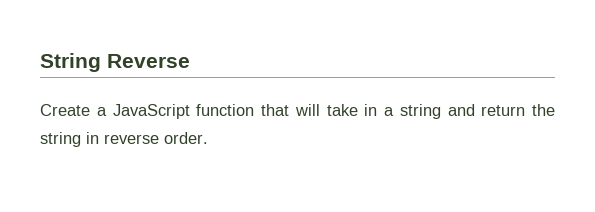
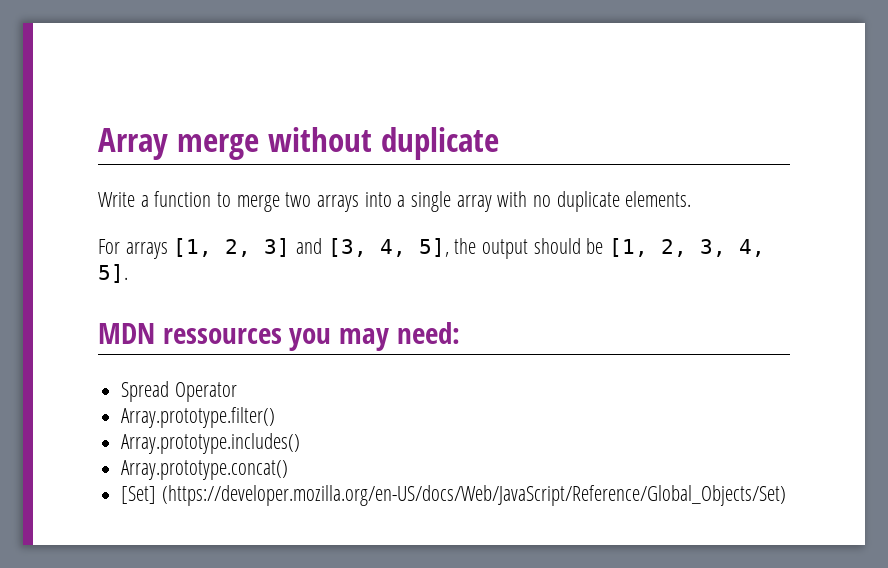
[40,53,190,72] [40,104,555,119] [40,132,208,147] String Reverse // Create a JavaScript function that will take in a string and return the string in reverse order. -> [98,127,499,160] [98,191,692,212] [98,238,766,259] [98,264,128,283] [98,322,460,351] [121,381,237,402] [121,407,276,428] [121,433,301,454] [121,460,289,480] [121,485,786,506] Array merge without duplicate // Write a function to merge two arrays into a single array with no duplicate elements. // For arrays [1, 2, 3] and [3, 4, 5], the output should be [1, 2, 3, 4, 5]. // MDN ressources you may need: // Spread Operator // Array.prototype.filter() // Array.prototype.includes() // Array.prototype.concat() // [Set] (https://developer.mozilla.org/en-US/docs/Web/JavaScript/Reference/Global_Objects/Set)

